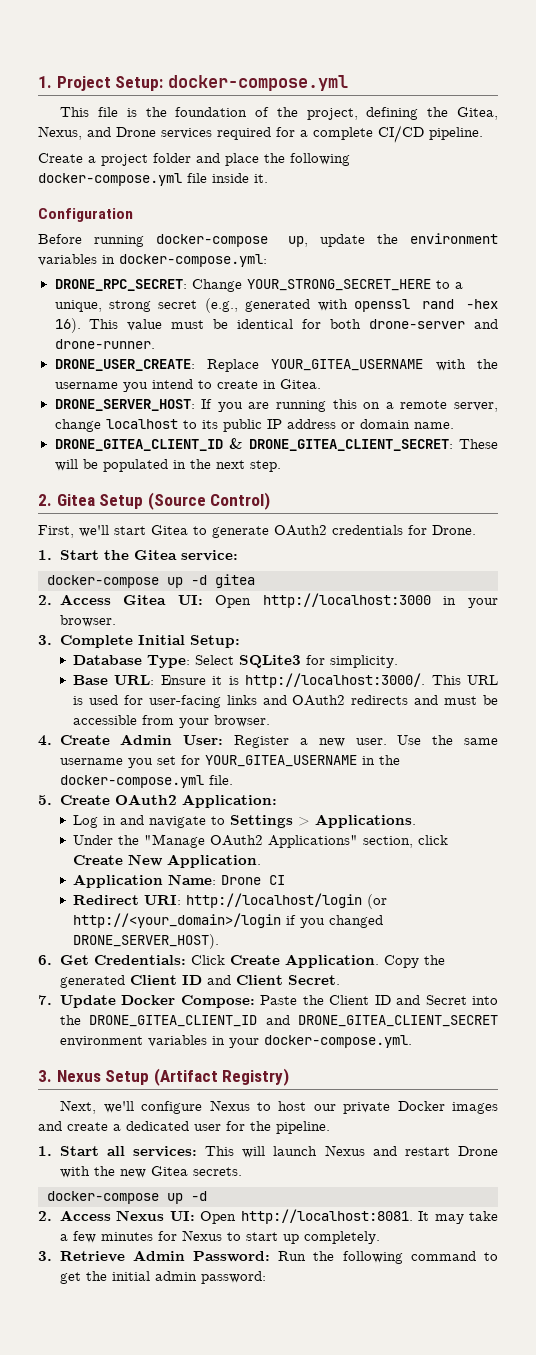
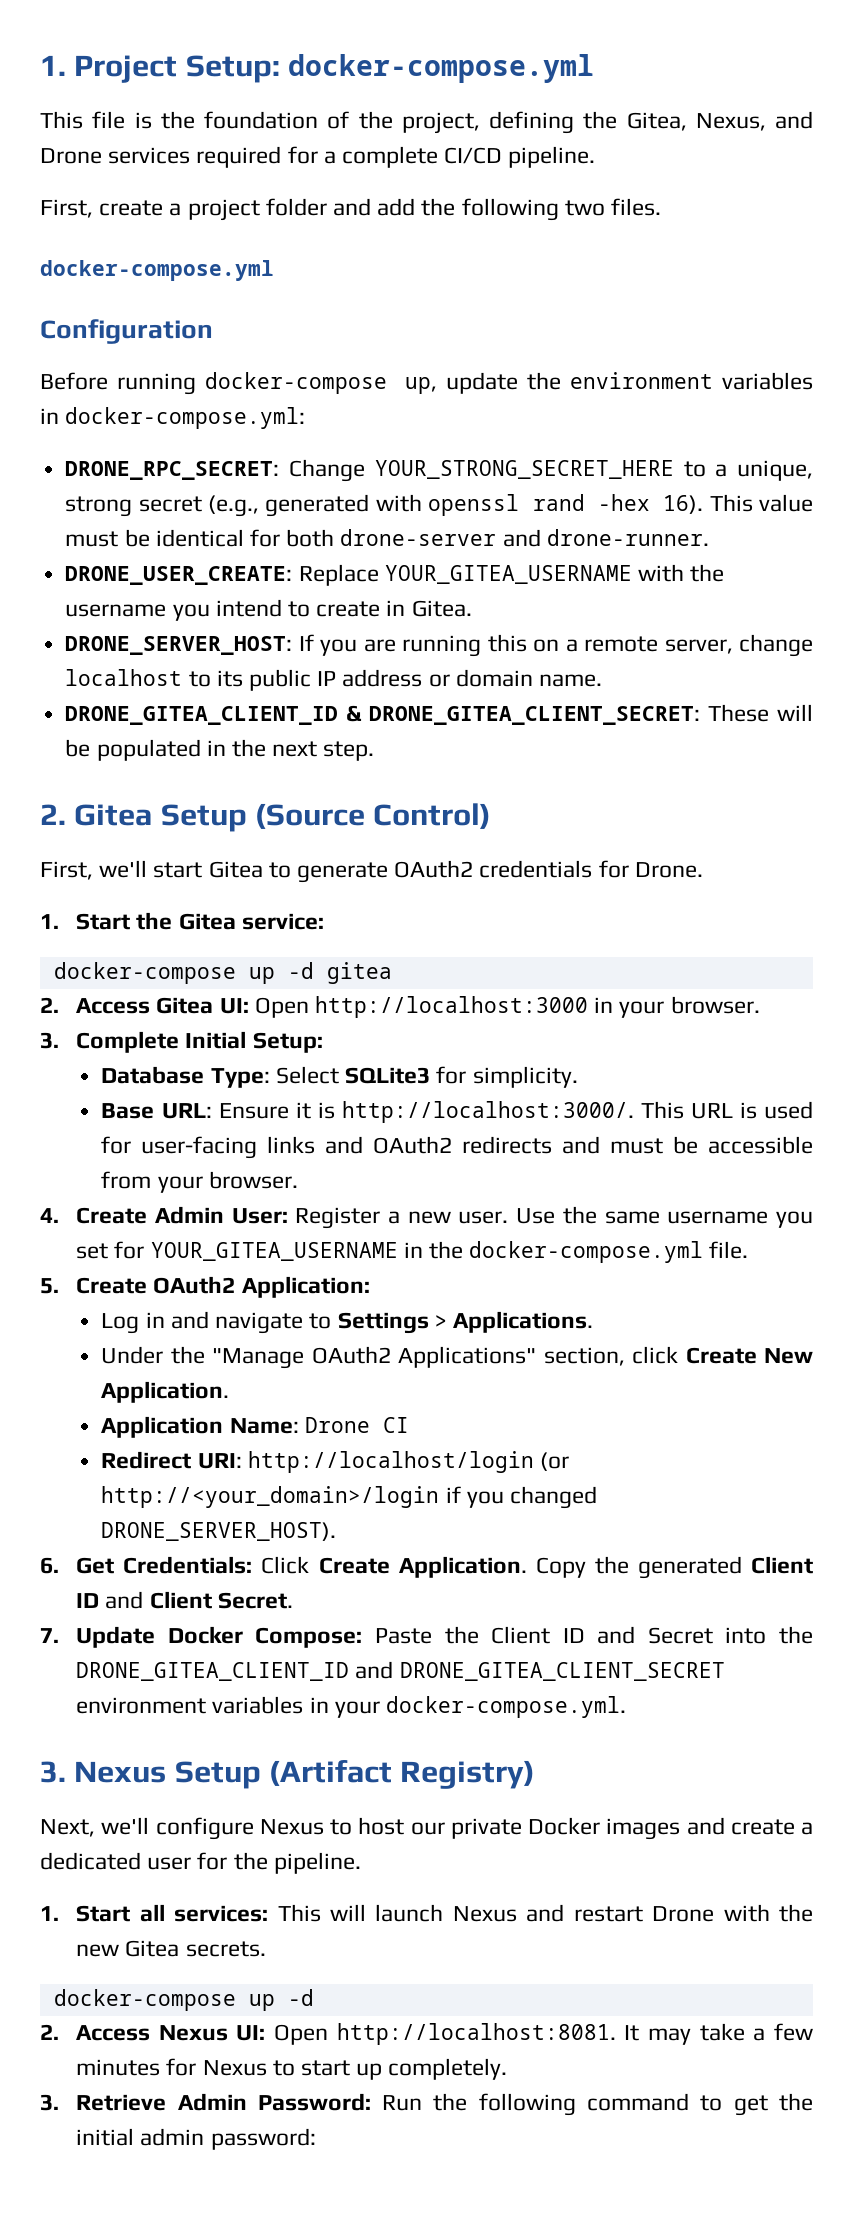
[38,153,83,163] Create -> [40,199,164,218] First, create
[225,153,350,166] [38,173,268,186] place the following docker-compose.yml file inside it. -> [377,198,662,221] [40,260,274,281] add the following two files. // docker-compose.yml

